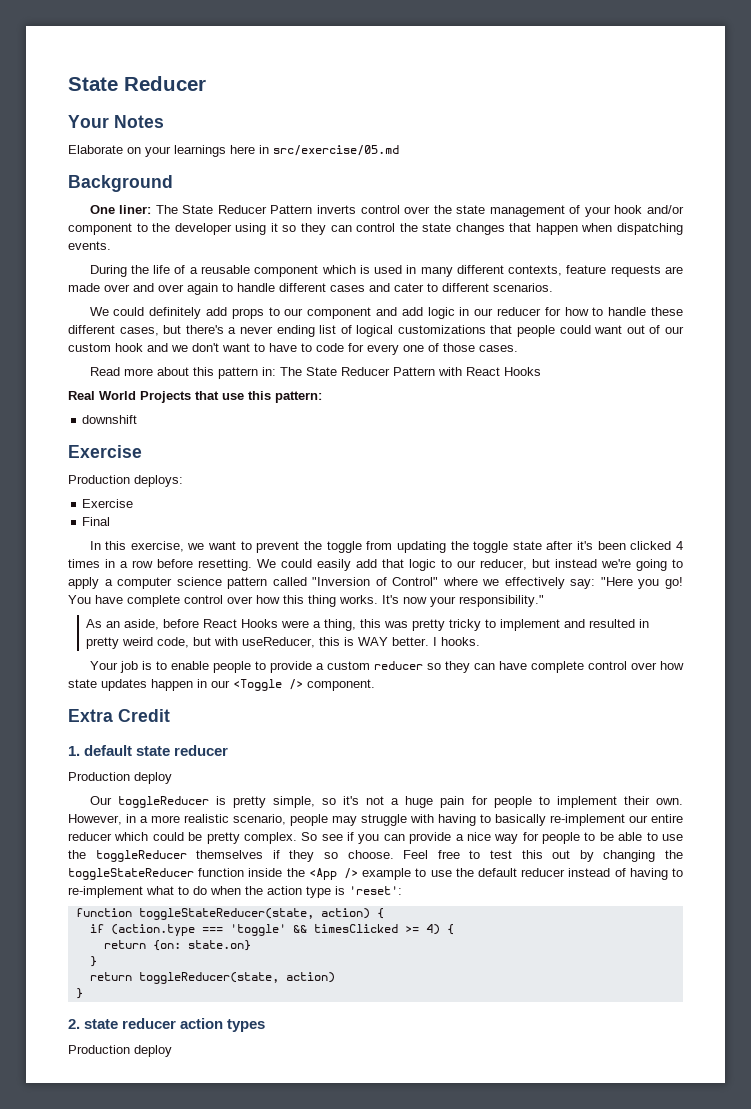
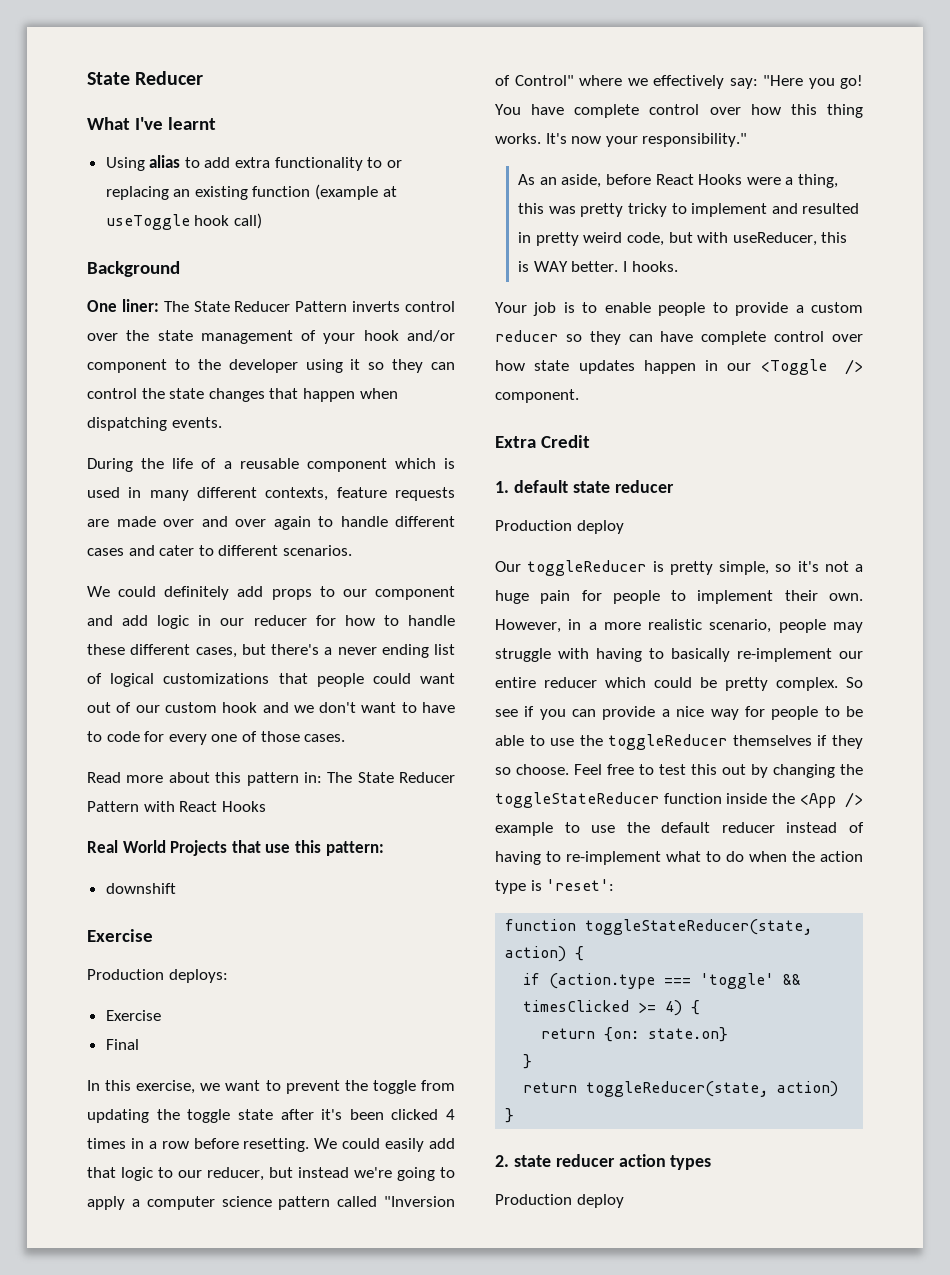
[68,115,164,128] [68,145,399,157] Your Notes // Elaborate on your learnings here in src/exercise/05.md -> [87,117,216,130] [105,155,402,171] [105,184,397,200] [105,213,262,230] What I've learnt // Using alias to add extra functionality to or replacing an existing function (example at useToggle hook call)

